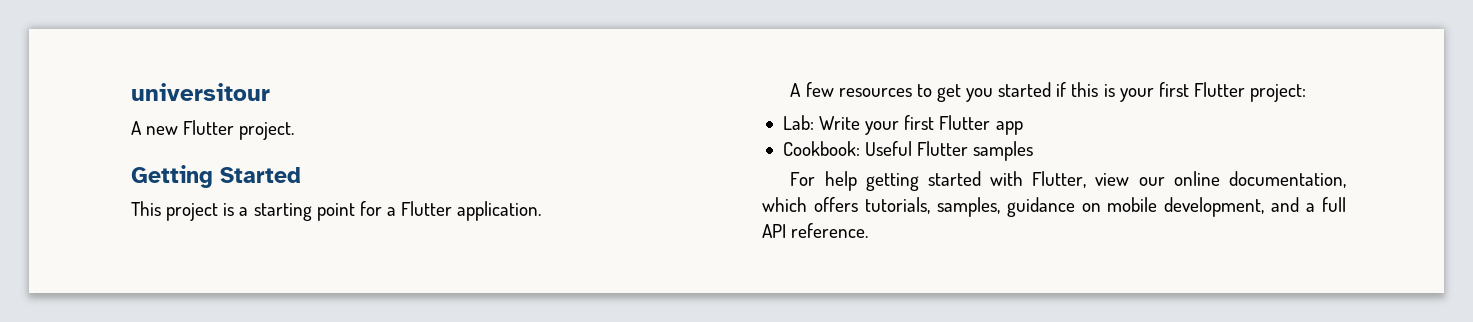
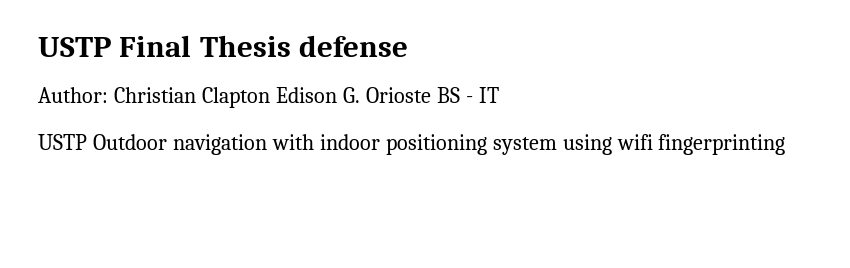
[131,83,270,101] [131,120,295,140] [131,165,301,188] [131,201,542,221] [790,82,1307,102] [782,115,1023,135] [782,141,1034,161] [790,171,1346,191] [762,197,1346,217] [762,223,869,238] universitour // A new Flutter project. // Getting Started // This project is a starting point for a Flutter application. // A few resources to get you started if this is your first Flutter project: // Lab: Write your first Flutter app // Cookbook: Useful Flutter samples // For help getting started with Flutter, view our online documentation, which offers tutorials, samples, guidance on mobile development, and a full API reference. -> [38,35,409,57] [38,87,499,108] [38,134,786,155] USTP Final Thesis defense // Author: Christian Clapton Edison G. Orioste BS - IT // USTP Outdoor navigation with indoor positioning system using wifi fingerprinting

